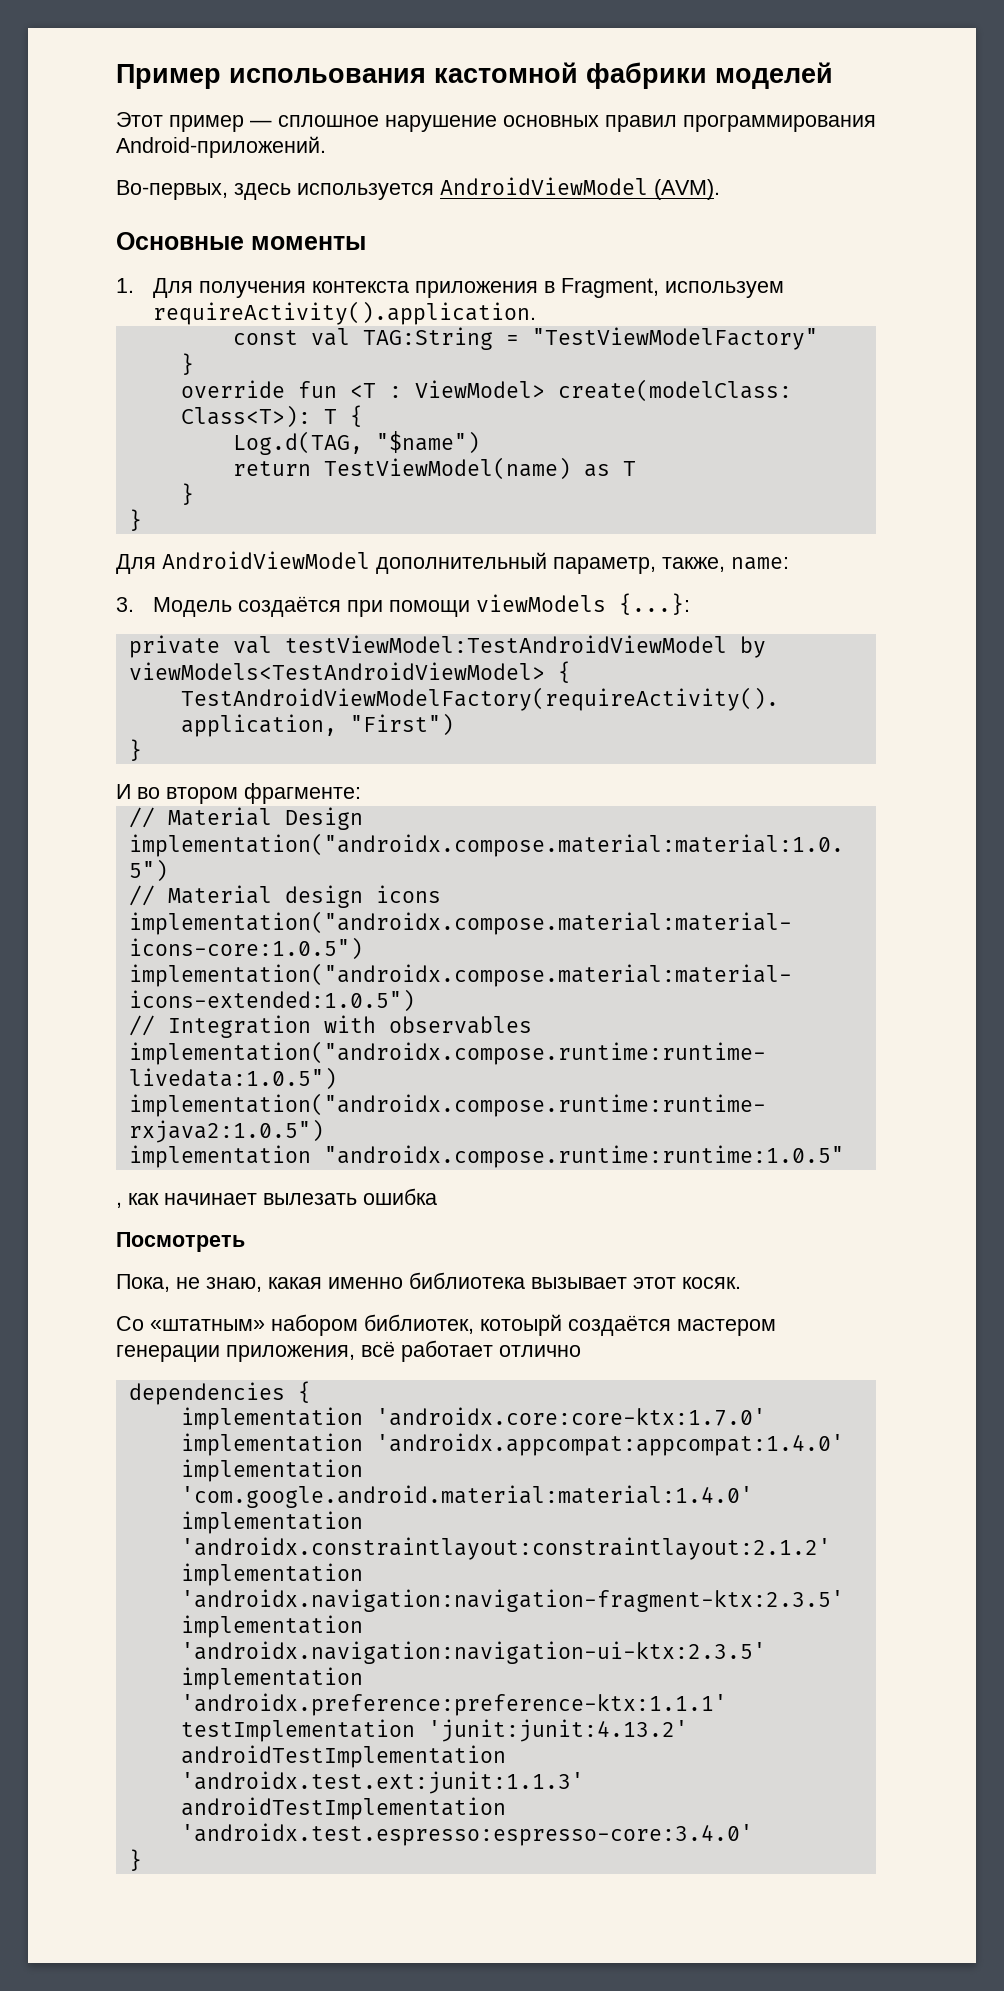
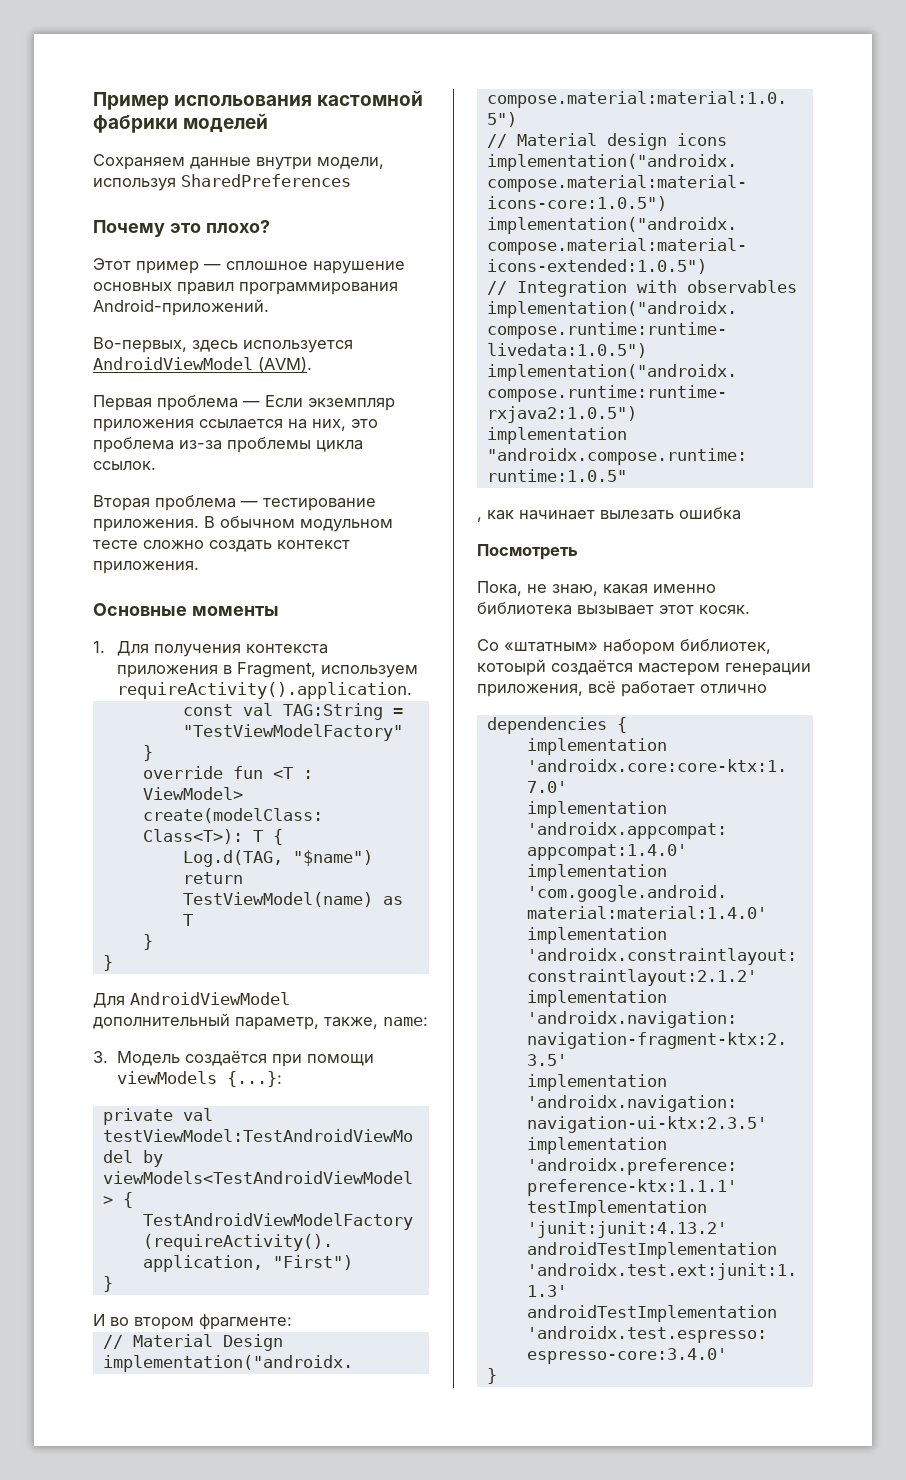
(833, 75) none -> [93,154,384,170] [93,174,351,191] [93,220,270,237] // Сохраняем данные внутри модели, используя SharedPreferences // Почему это плохо?
(720, 189) none -> [93,395,395,411] [93,419,378,432] [93,437,363,453] [93,461,156,470] [93,495,376,511] [93,516,393,532] [93,540,350,552] [93,561,199,574] // Первая проблема — Если экземпляр приложения ссылается на них, это проблема из-за проблемы цикла ссылок. // Вторая проблема — тестирование приложения. В обычном модульном тесте сложно создать контекст приложения.

